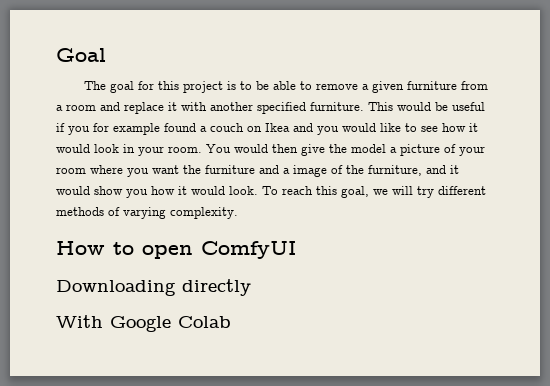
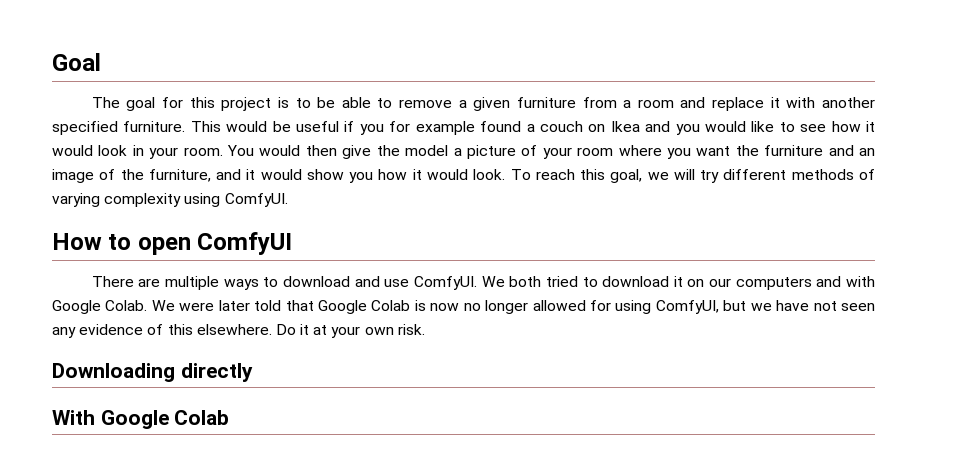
[283,168,290,174] a -> [859,148,875,156] an
[170,207,238,219] complexity. -> [104,193,288,207] complexity using ComfyUI.
(296, 250) none -> [91,276,875,290] [52,300,876,314] [52,324,425,338] // There are multiple ways to download and use ComfyUI. We both tried to download it on our computers and with Google Colab. We were later told that Google Colab is now no longer allowed for using ComfyUI, but we have not seen any evidence of this elsewhere. Do it at your own risk.

